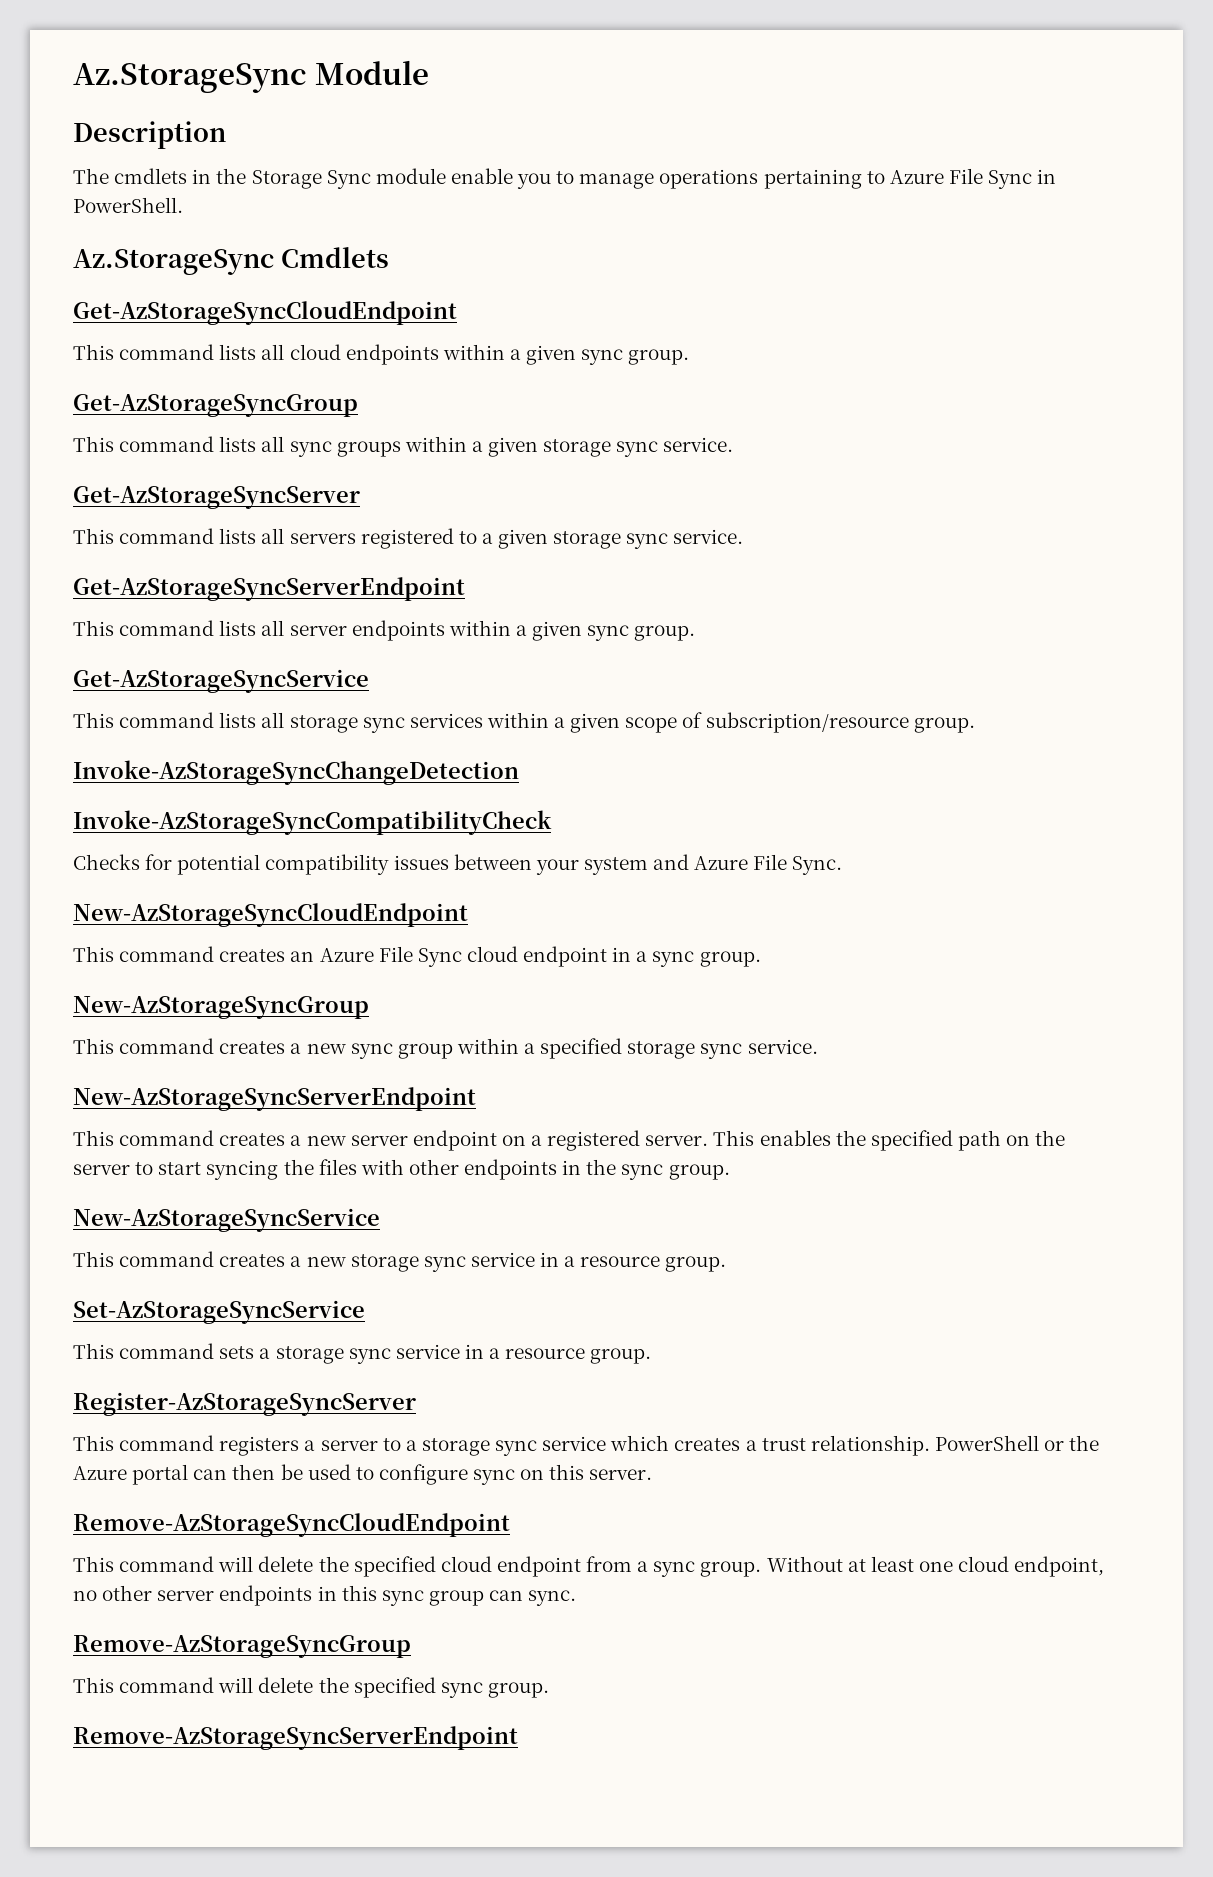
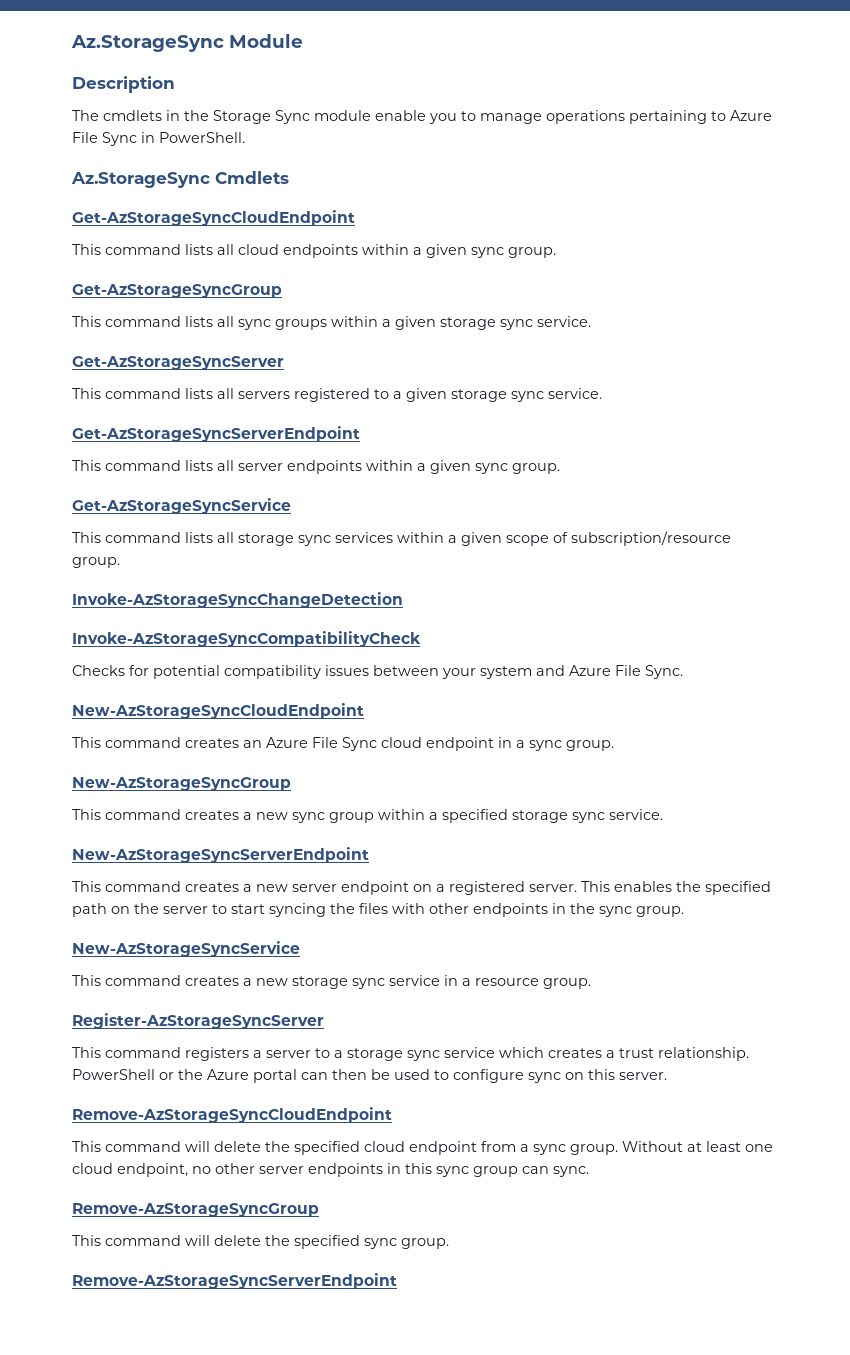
[73,1300,365,1324] [73,1343,652,1364] // Set-AzStorageSyncService // This command sets a storage sync service in a resource group. -> (591, 983) none

